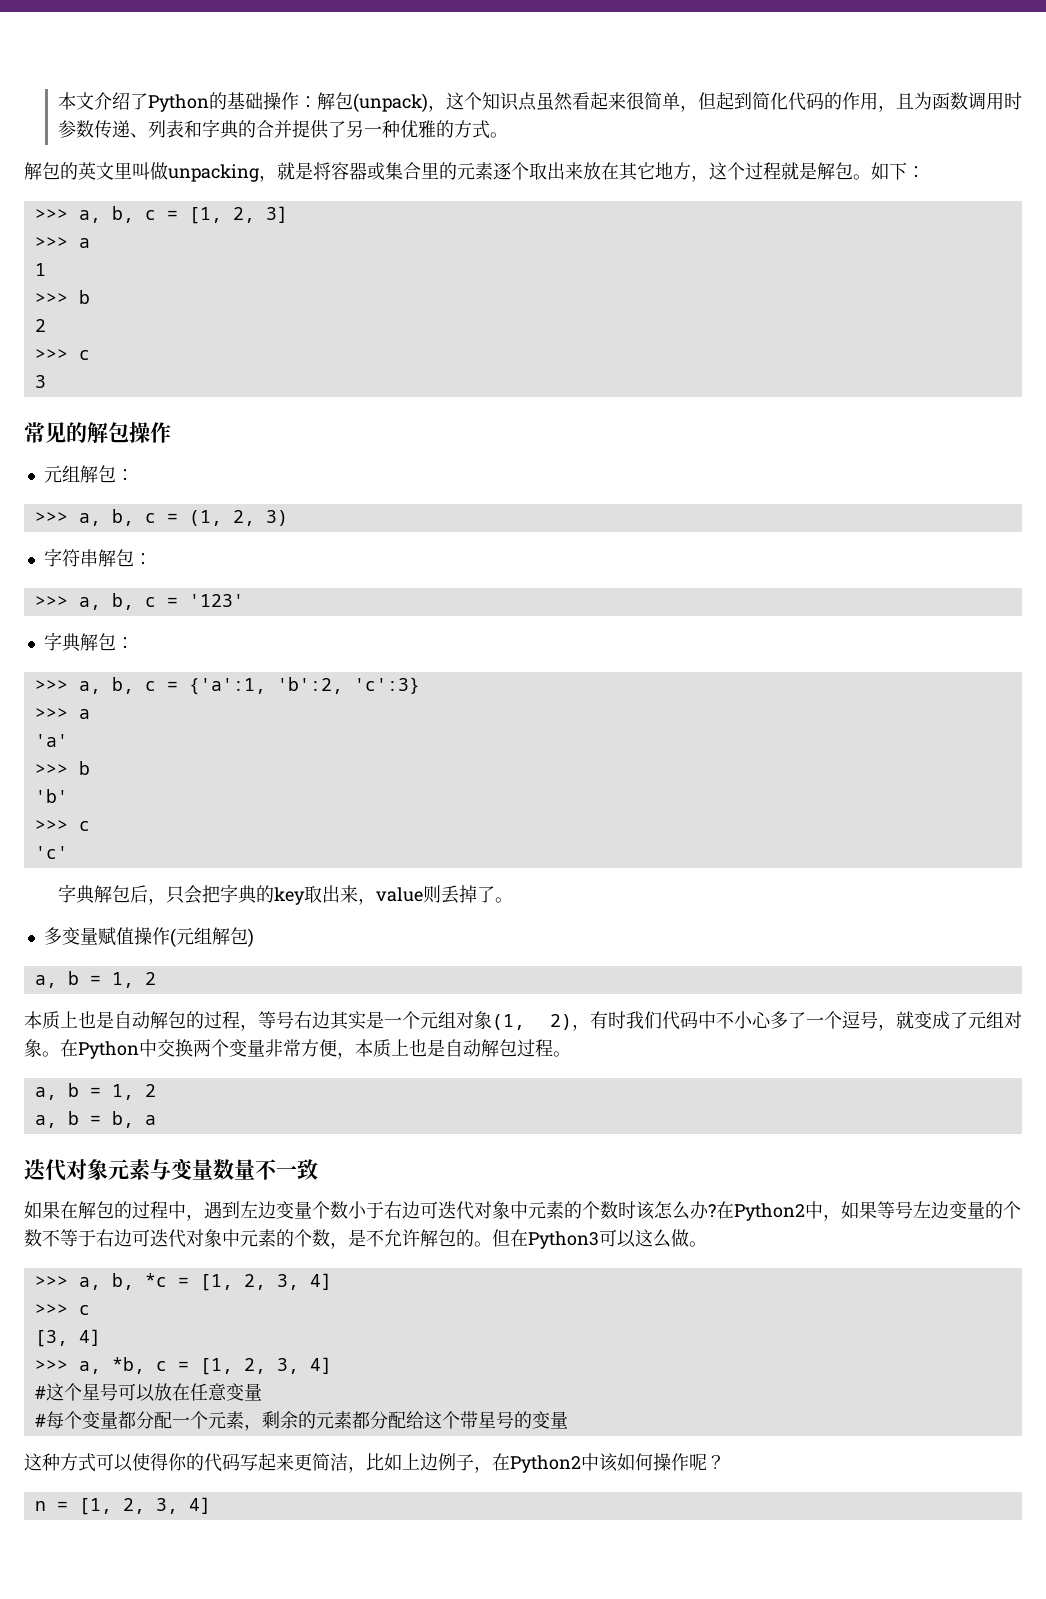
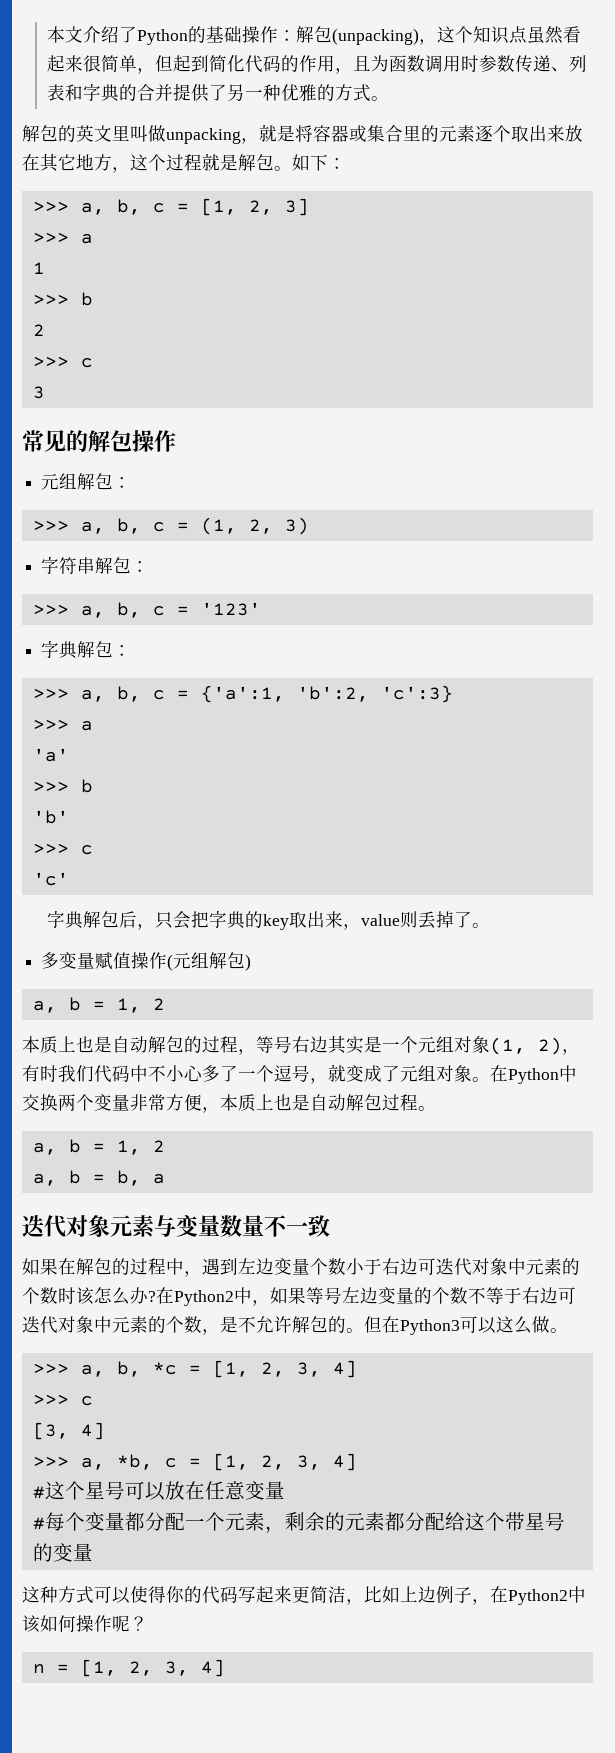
[352,93,428,113] (unpack) -> [331,28,419,45] (unpacking)

